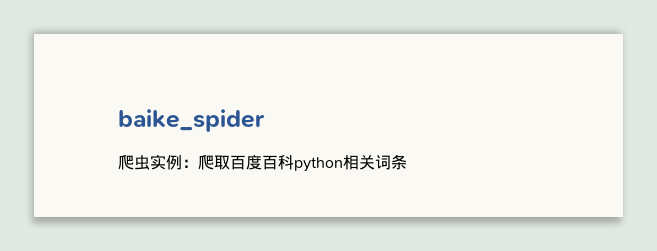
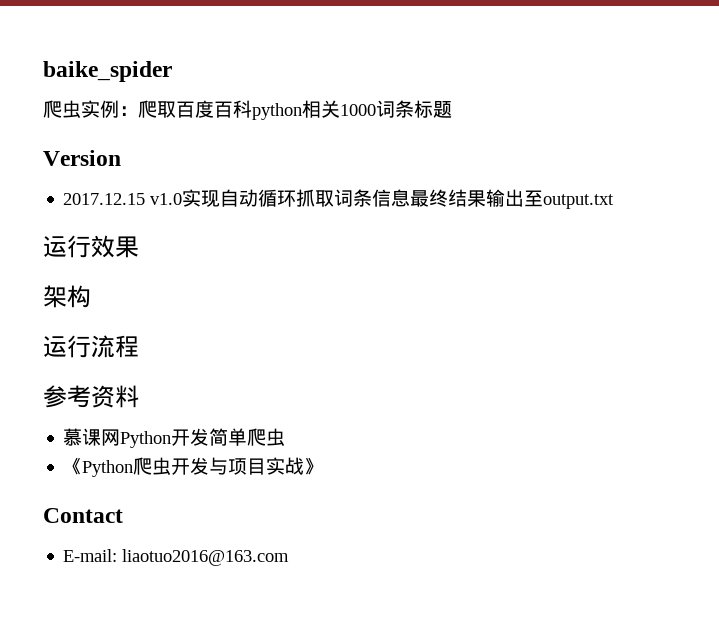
[375,154,407,170] 词条 -> [340,100,452,118] [43,150,121,166] [63,189,615,209] [43,235,139,258] [43,285,91,308] [43,335,139,358] [43,385,139,408] [63,428,286,448] [63,457,324,477] [43,508,123,523] [63,549,290,566] 1000词条标题 // Version // 2017.12.15 v1.0实现自动循环抓取词条信息最终结果输出至output.txt // 运行效果 // 架构 // 运行流程 // 参考资料 // 慕课网Python开发简单爬虫 // 《Python爬虫开发与项目实战》 // Contact // E-mail: liaotuo2016@163.com

